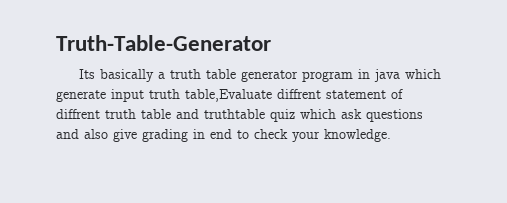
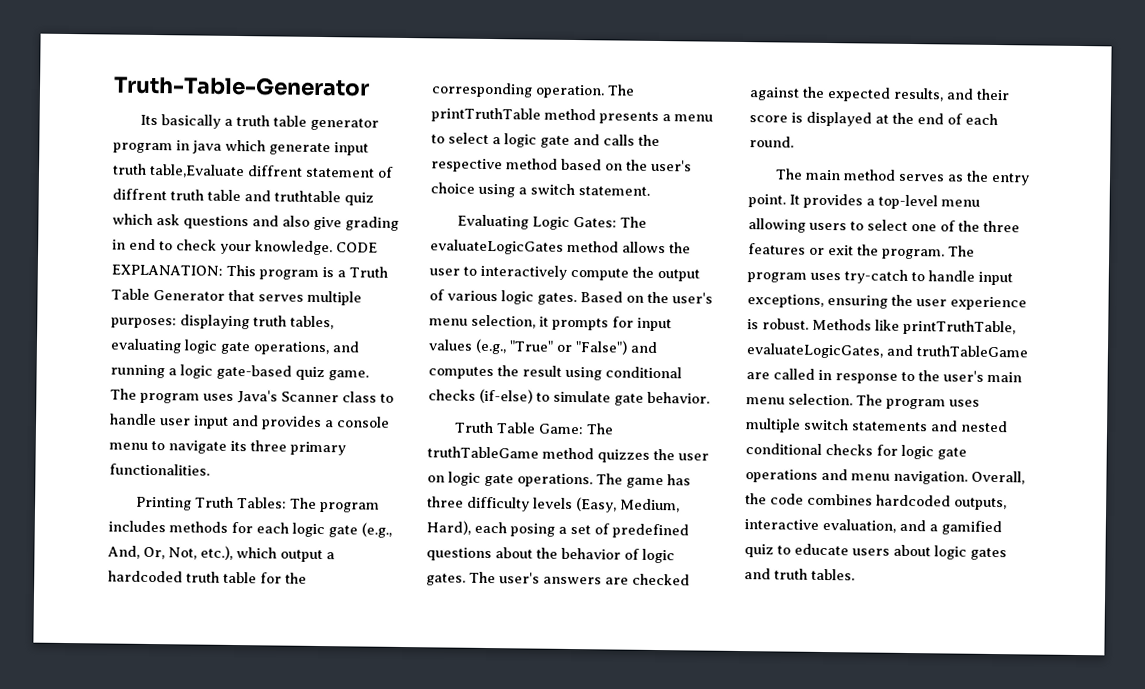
(391, 135) none -> [336,242,378,253] [111,264,388,280] [111,288,362,306] [111,314,334,330] [110,338,360,356] [110,364,369,381] [110,388,394,404] [110,413,390,431] [109,440,346,456] [109,463,210,476] [136,496,381,513] [108,520,392,538] [107,545,335,563] [108,570,307,584] [431,82,635,99] [431,107,713,125] [431,132,660,148] [431,158,692,173] [430,182,650,198] [457,214,648,230] [430,239,691,255] [429,264,700,282] [429,289,713,306] [429,314,672,332] [428,338,658,355] [428,365,682,381] [428,388,710,406] [454,421,615,435] [427,446,709,463] [427,471,691,489] [427,496,680,513] [426,520,689,539] [426,547,675,564] [426,571,690,586] [749,86,1010,102] [749,111,998,127] [749,136,794,148] [775,168,1031,186] [748,193,980,210] [748,218,1020,233] [748,243,975,260] [747,269,1013,286] [747,294,1027,311] [747,318,1016,336] [746,343,1029,359] [746,368,1022,384] [746,393,980,410] [745,418,1008,433] [745,443,967,460] [745,468,1025,485] [745,493,1007,511] [744,518,1002,536] [744,543,1007,561] [744,568,855,581] CODE EXPLANATION: This program is a Truth Table Generator that serves multiple purposes: displaying truth tables, evaluating logic gate operations, and running a logic gate-based quiz game. The program uses Java's Scanner class to handle user input and provides a console menu to navigate its three primary functionalities. // Printing Truth Tables: The program includes methods for each logic gate (e.g., And, Or, Not, etc.), which output a hardcoded truth table for the corresponding operation. The printTruthTable method presents a menu to select a logic gate and calls the respective method based on the user's choice using a switch statement. // Evaluating Logic Gates: The evaluateLogicGates method allows the user to interactively compute the output of various logic gates. Based on the user's menu selection, it prompts for input values (e.g., "True" or "False") and computes the result using conditional checks (if-else) to simulate gate behavior. // Truth Table Game: The truthTableGame method quizzes the user on logic gate operations. The game has three difficulty levels (Easy, Medium, Hard), each posing a set of predefined questions about the behavior of logic gates. The user's answers are checked against the expected results, and their score is displayed at the end of each round. // The main method serves as the entry point. It provides a top-level menu allowing users to select one of the three features or exit the program. The program uses try-catch to handle input exceptions, ensuring the user experience is robust. Methods like printTruthTable, evaluateLogicGates, and truthTableGame are called in response to the user's main menu selection. The program uses multiple switch statements and nested conditional checks for logic gate operations and menu navigation. Overall, the code combines hardcoded outputs, interactive evaluation, and a gamified quiz to educate users about logic gates and truth tables.

